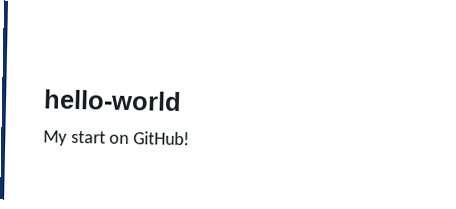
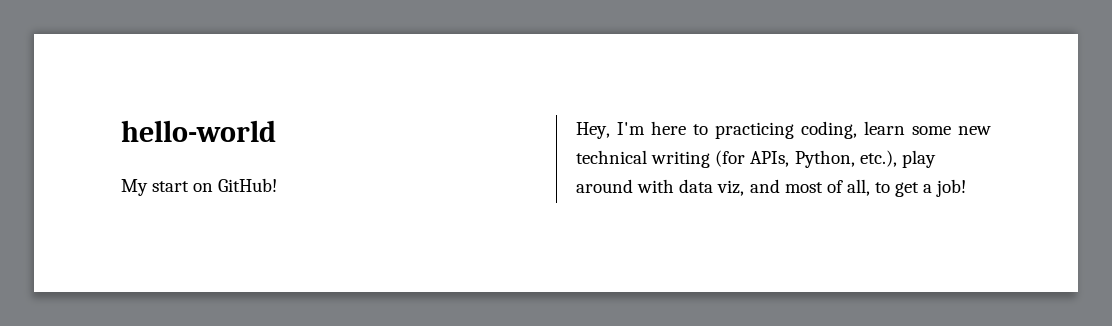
(191, 138) none -> [576,121,991,139] [576,150,936,168] [576,179,967,197] // Hey, I'm here to practicing coding, learn some new technical writing (for APIs, Python, etc.), play around with data viz, and most of all, to get a job!

